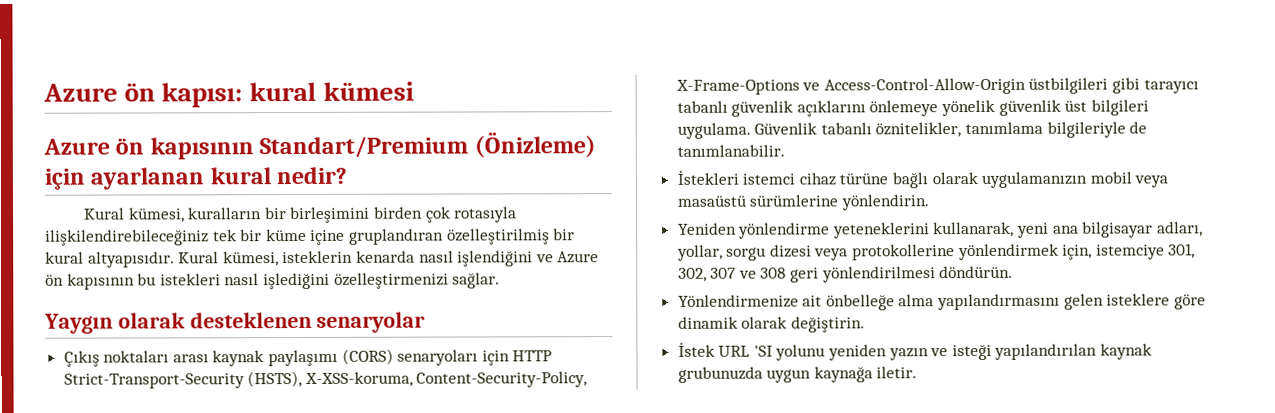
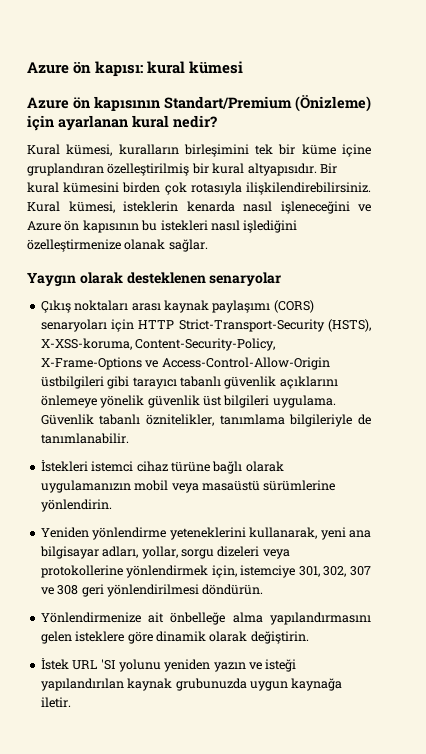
[264,206,518,224] [45,229,209,246] bir birleşimini birden çok rotasıyla ilişkilendirebileceğiniz -> [183,144,249,157] birleşimini
(175, 259) none -> [319,163,337,173] [27,182,371,195] Bir kural kümesini birden çok rotasıyla ilişkilendirebilirsiniz.
[457,250,534,267] işlendiğini -> [280,201,350,214] işleneceğini
[333,272,449,289] özelleştirmenizi -> [27,239,166,252] özelleştirmenize olanak
[769,244,812,258] dizesi -> [217,546,260,557] dizeleri

